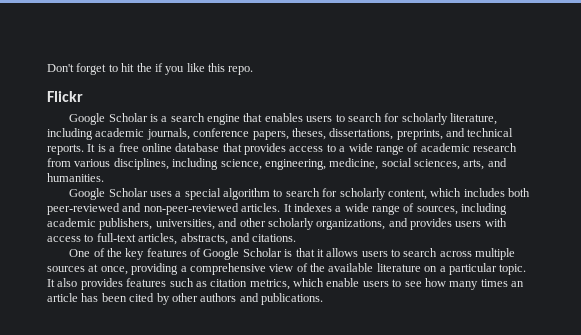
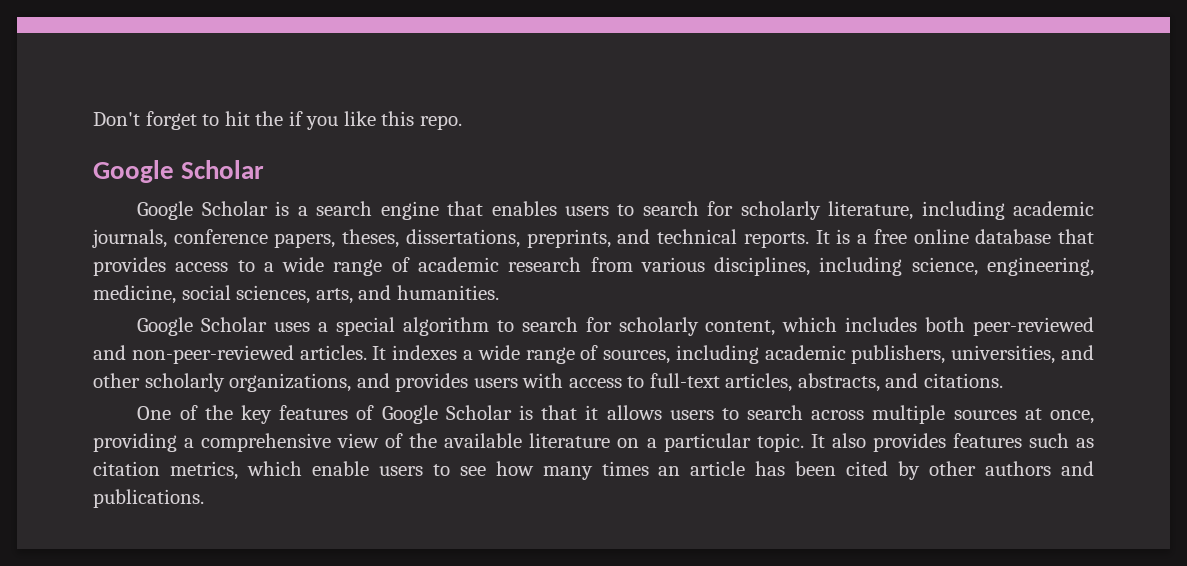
[47,91,83,102] Flickr -> [93,160,265,183] Google Scholar

